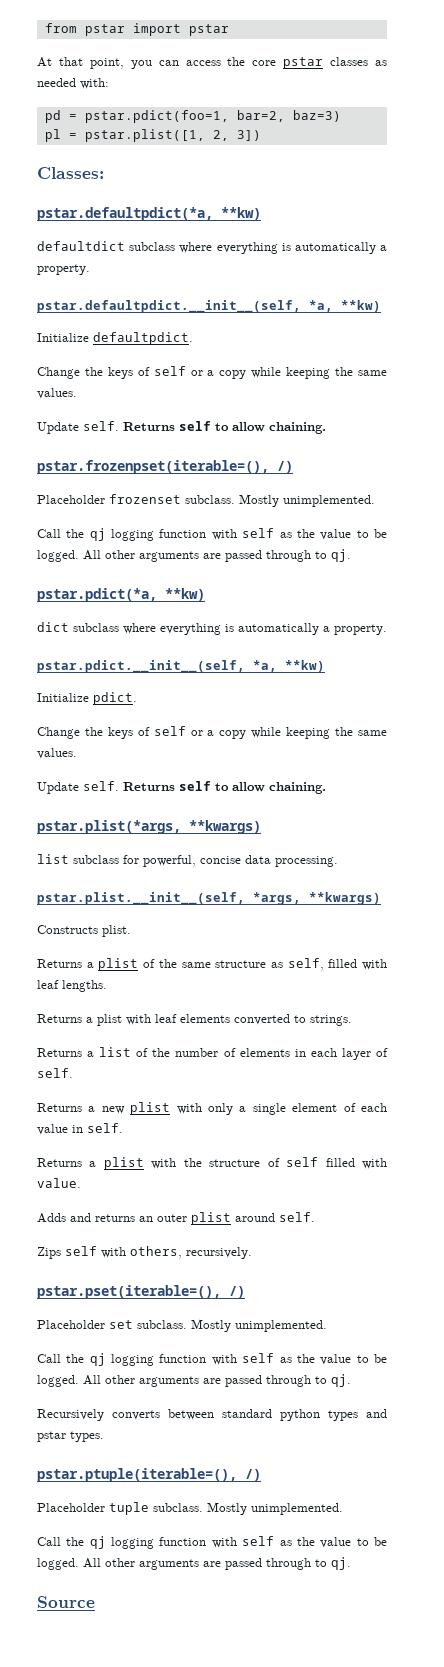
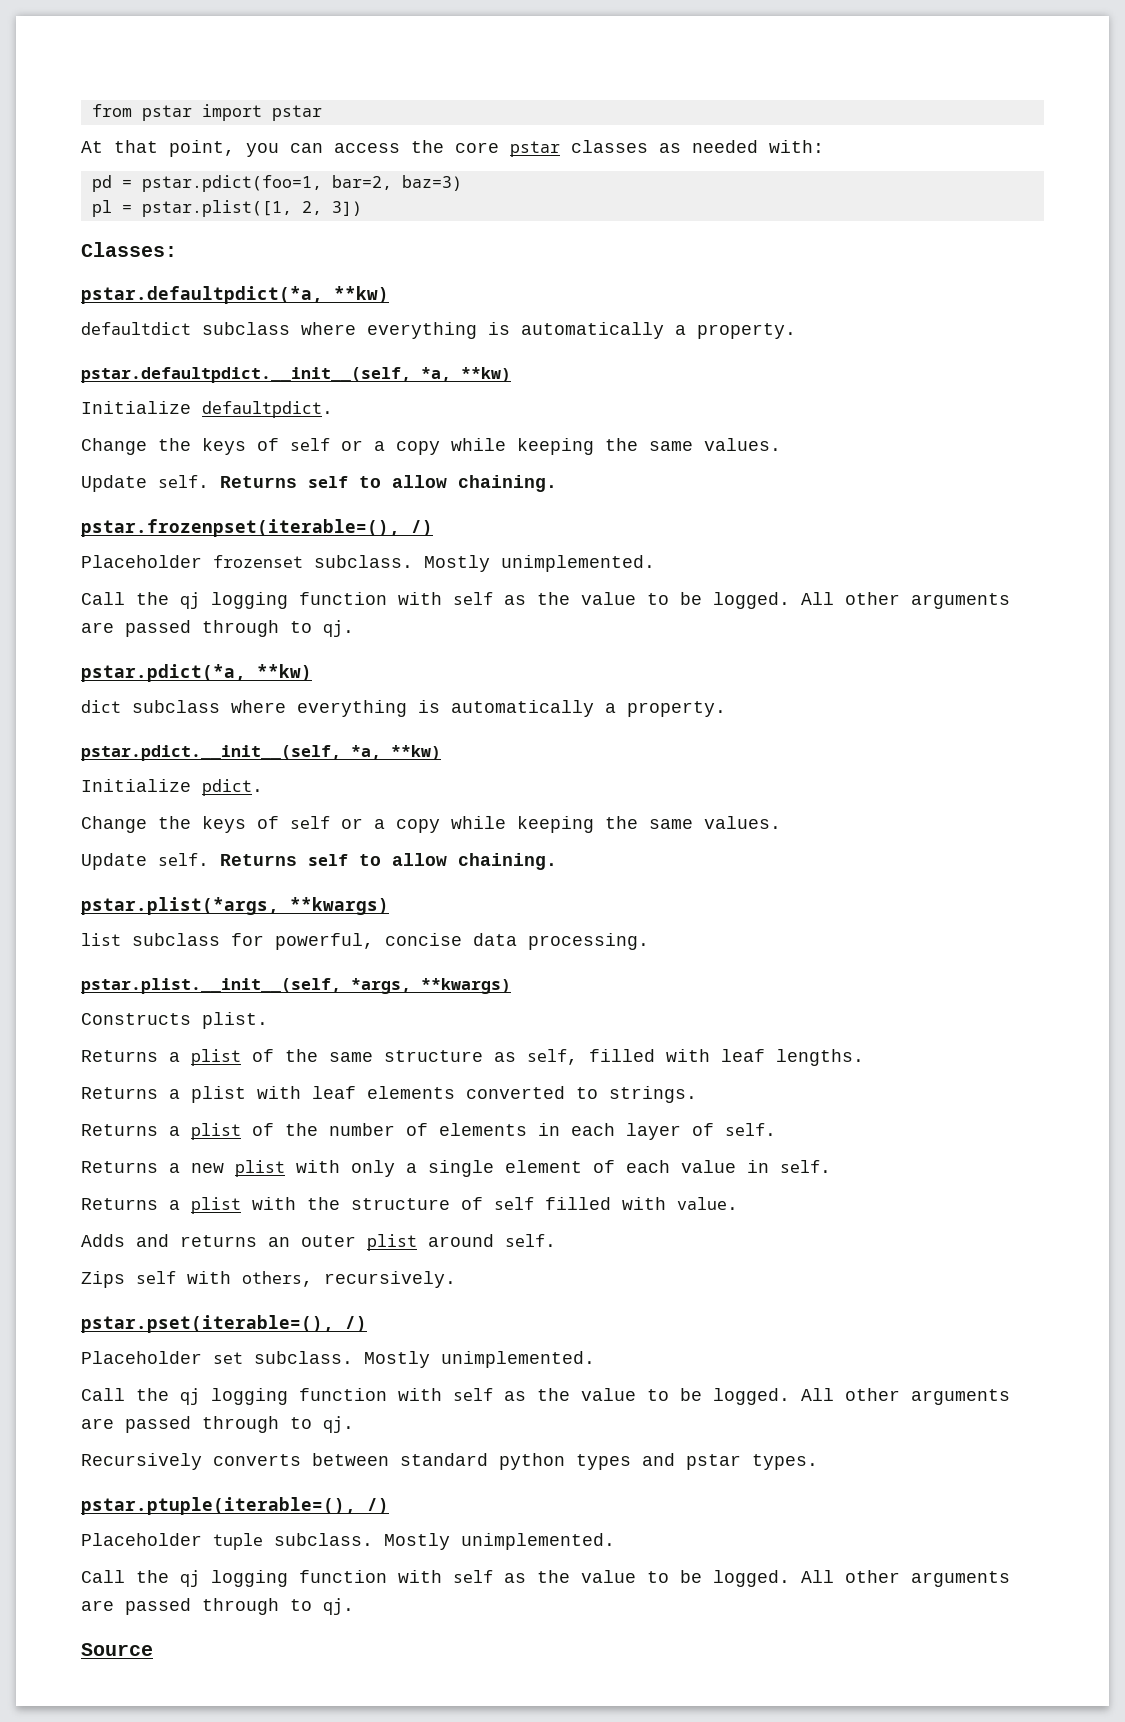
[99,1047,132,1057] list -> [191,1123,241,1140] plist

